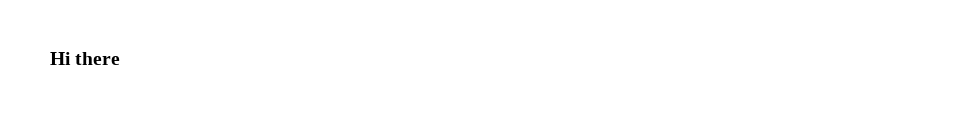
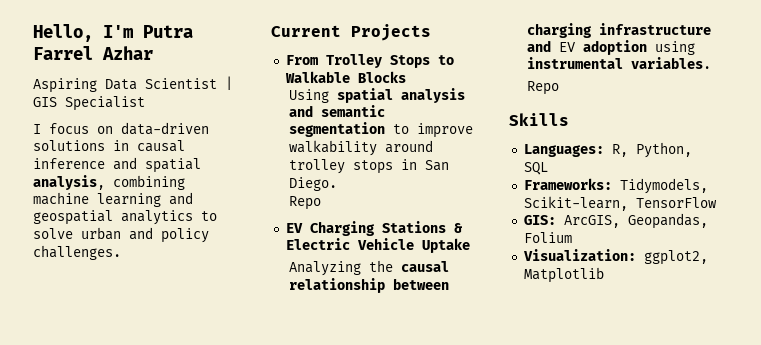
[50,52,121,65] Hi there -> [33,24,193,42] [33,46,153,60] [33,76,233,93] [33,96,145,111] [33,122,209,135] [33,140,185,152] [33,157,201,173] [33,175,185,190] [33,192,193,207] [33,210,217,225] [33,227,209,243] [33,245,121,260] [271,24,431,41] [285,54,454,68] [284,71,406,83] [288,88,465,103] [288,105,385,117] [288,122,473,138] [288,140,433,156] [288,159,449,174] [288,177,337,191] [288,196,321,210] [285,221,462,236] [285,238,470,253] [288,260,449,276] [288,278,449,293] [526,23,711,38] [526,40,695,55] [526,57,711,69] [526,81,559,95] [509,113,569,126] [523,142,692,158] [523,162,548,175] [523,178,708,194] [523,196,717,211] [523,213,708,229] [523,232,572,243] [523,249,708,265] [523,267,604,283] Hello, I'm Putra Farrel Azhar // Aspiring Data Scientist | GIS Specialist // I focus on data-driven solutions in causal inference and spatial analysis, combining machine learning and geospatial analytics to solve urban and policy challenges. // Current Projects // From Trolley Stops to Walkable Blocks // Using spatial analysis and semantic segmentation to improve walkability around trolley stops in San Diego. // Repo // EV Charging Stations & Electric Vehicle Uptake // Analyzing the causal relationship between charging infrastructure and EV adoption using instrumental variables. // Repo // Skills // Languages: R, Python, SQL // Frameworks: Tidymodels, Scikit-learn, TensorFlow // GIS: ArcGIS, Geopandas, Folium // Visualization: ggplot2, Matplotlib

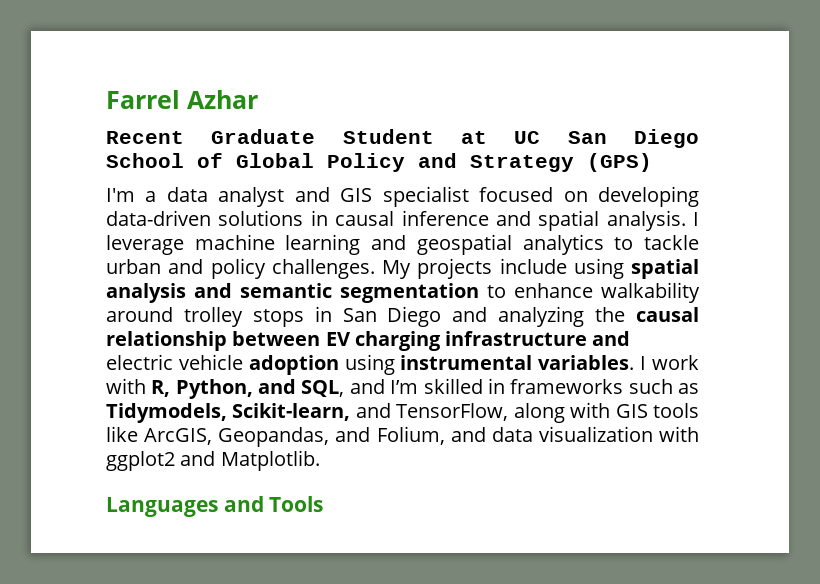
[33,24,193,42] Hello, I'm Putra -> (106, 99) none
[33,76,233,93] [33,96,145,111] [33,123,113,134] Aspiring Data Scientist | GIS Specialist // I focus on -> [106,129,699,148] [106,153,652,172] [106,186,699,207] Recent Graduate Student at UC San Diego School of Global Policy and Strategy (GPS) // I'm a data analyst and GIS specialist focused on developing
[33,175,185,190] analysis, combining -> [606,210,699,231] [106,235,184,255] analysis. I leverage
[33,228,73,239] solve -> [644,235,699,250] tackle
[271,24,431,41] [285,54,454,68] [284,71,406,83] [288,89,329,103] // Current Projects // From Trolley Stops to Walkable Blocks // Using -> [382,258,624,279] My projects include using
[416,123,473,138] improve -> [514,283,593,298] enhance
[288,177,337,191] [288,196,321,210] [285,221,462,236] [285,238,470,253] [288,261,361,276] Diego. // Repo // EV Charging Stations & Electric Vehicle Uptake // Analyzing -> [387,306,585,327] Diego and analyzing
(449, 284) none -> [325,332,350,346] EV
[558,42,575,52] EV -> [106,354,243,370] electric vehicle
[526,81,559,95] [509,113,569,126] [523,142,692,158] [523,162,548,175] [523,178,708,194] [523,196,717,211] [523,213,708,229] [523,232,572,243] [523,249,708,265] [523,267,604,283] // Repo // Skills // Languages: R, Python, SQL // Frameworks: Tidymodels, Scikit-learn, TensorFlow // GIS: ArcGIS, Geopandas, Folium // Visualization: ggplot2, Matplotlib -> [640,355,699,370] [106,378,700,399] [106,402,699,423] [106,426,699,447] [106,450,320,471] [106,496,324,517] I work with R, Python, and SQL, and I’m skilled in frameworks such as Tidymodels, Scikit-learn, and TensorFlow, along with GIS tools like ArcGIS, Geopandas, and Folium, and data visualization with ggplot2 and Matplotlib. // Languages and Tools

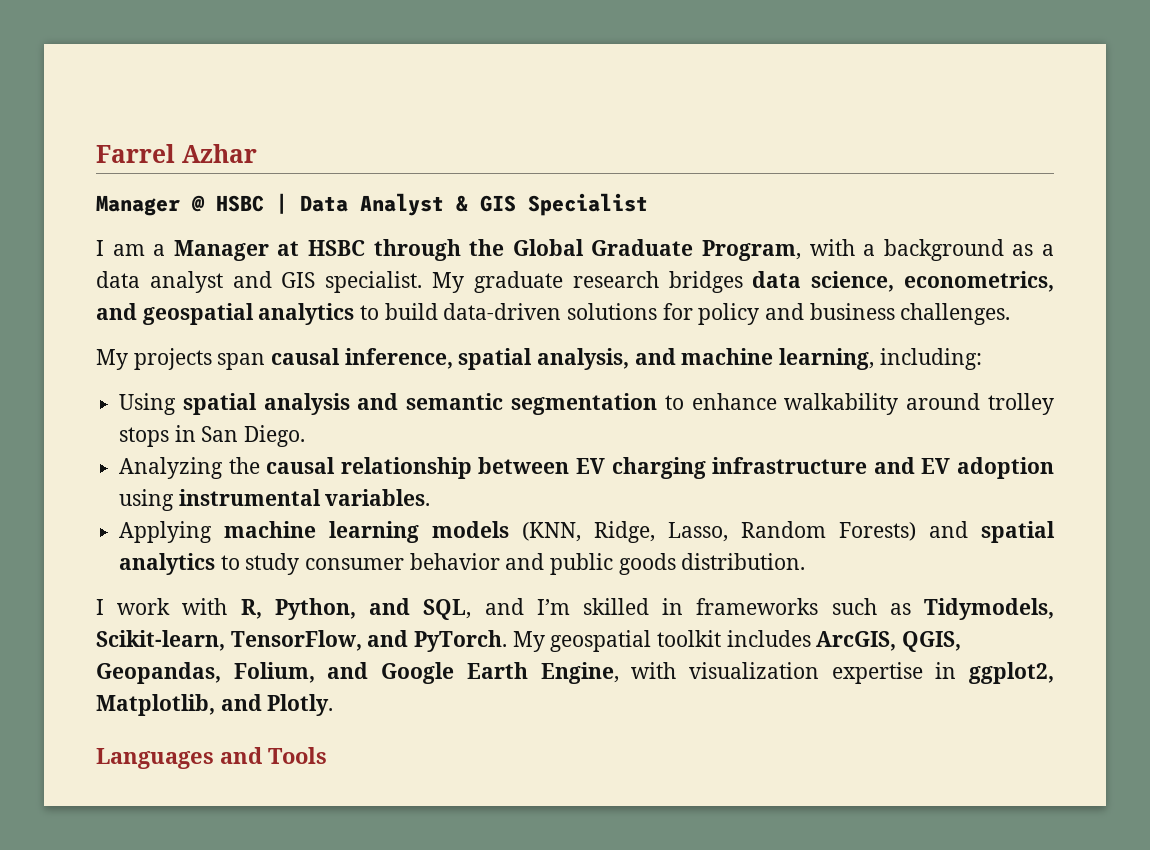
[106,129,699,148] [106,153,652,172] [106,188,135,202] Recent Graduate Student at UC San Diego School of Global Policy and Strategy (GPS) // I'm -> [96,193,648,216] [96,239,1034,261] Manager @ HSBC | Data Analyst & GIS Specialist // I am a Manager at HSBC through the Global Graduate Program, with a background as
[382,186,699,207] [106,210,699,231] [106,234,699,255] [106,258,266,279] specialist focused on developing data-driven solutions in causal inference and spatial analysis. I leverage machine learning and geospatial analytics to tackle urban and policy -> [325,271,1055,293] [96,303,895,325] specialist. My graduate research bridges data science, econometrics, and geospatial analytics to build data-driven solutions for policy and business
(375, 269) none -> (1011, 314) //
[499,258,624,279] include using -> [217,348,982,370] [119,393,177,415] span causal inference, spatial analysis, and machine learning, including: // Using
[387,306,585,327] Diego and analyzing -> [244,425,306,447] [119,457,224,479] Diego. // Analyzing
[106,354,243,370] electric vehicle -> [921,458,951,474] EV
(635, 362) none -> [119,521,1055,543] [119,553,806,575] // Applying machine learning models (KNN, Ridge, Lasso, Random Forests) and spatial analytics to study consumer behavior and public goods distribution. //
[355,402,699,423] [106,426,699,447] [106,450,320,471] and TensorFlow, along with GIS tools like ArcGIS, Geopandas, and Folium, and data visualization with ggplot2 and Matplotlib. -> [230,630,962,652] [96,662,1055,684] [96,694,334,716] TensorFlow, and PyTorch. My geospatial toolkit includes ArcGIS, QGIS, Geopandas, Folium, and Google Earth Engine, with visualization expertise in ggplot2, Matplotlib, and Plotly.

